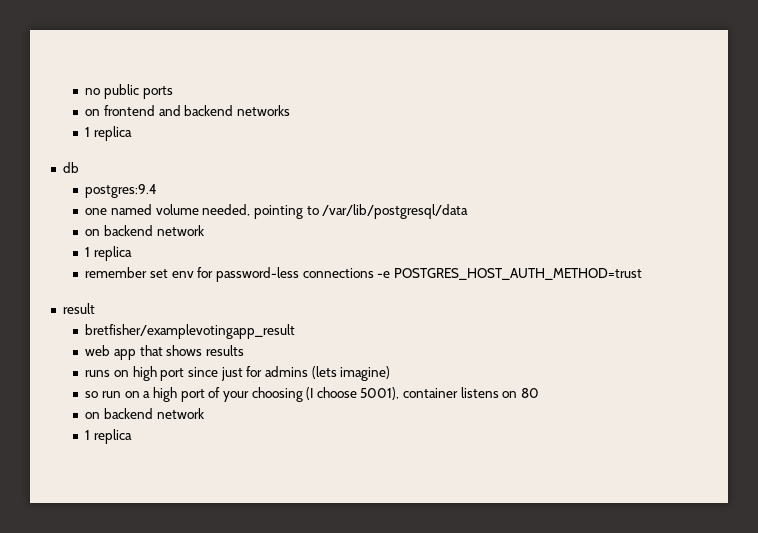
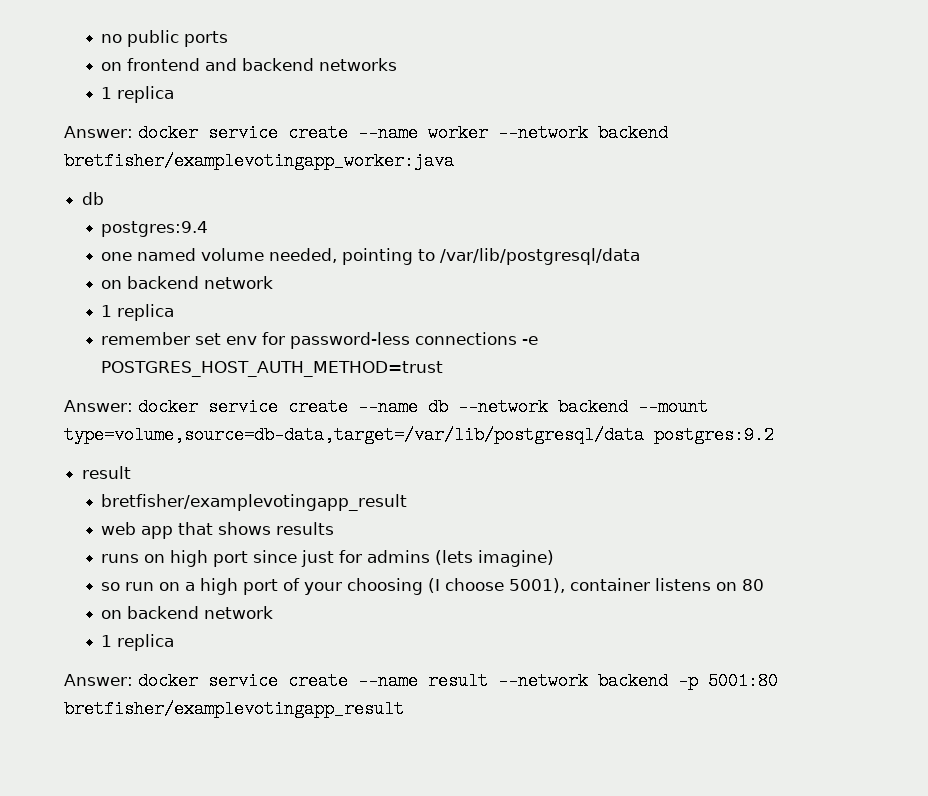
(133, 133) none -> [64,124,668,142] [64,152,454,170] // Answer: docker service create --name worker --network backend bretfisher/examplevotingapp_worker:java
(642, 274) none -> [64,398,708,416] [64,426,774,444] // Answer: docker service create --name db --network backend --mount type=volume,source=db-data,target=/var/lib/postgresql/data postgres:9.2
(133, 436) none -> [64,672,778,690] [64,700,404,718] // Answer: docker service create --name result --network backend -p 5001:80 bretfisher/examplevotingapp_result

